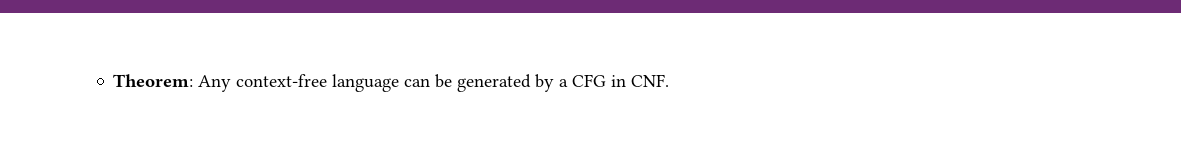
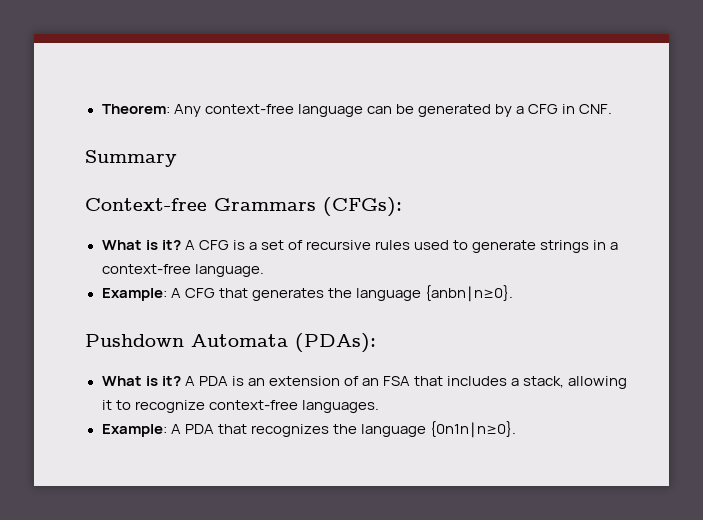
(670, 80) none -> [85,150,177,167] [85,197,402,217] [101,240,619,253] [101,264,264,277] [101,285,513,302] [85,333,376,353] [101,376,628,389] [101,400,379,413] [101,421,516,438] // Summary // Context-free Grammars (CFGs): // What is it? A CFG is a set of recursive rules used to generate strings in a context-free language. // Example: A CFG that generates the language {anbn∣n≥0}. // Pushdown Automata (PDAs): // What is it? A PDA is an extension of an FSA that includes a stack, allowing it to recognize context-free languages. // Example: A PDA that recognizes the language {0n1n∣n≥0}.

